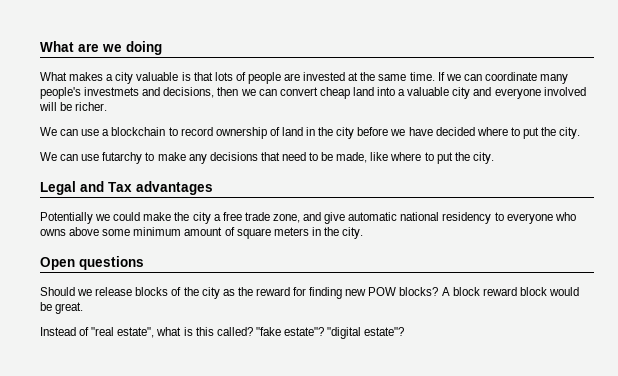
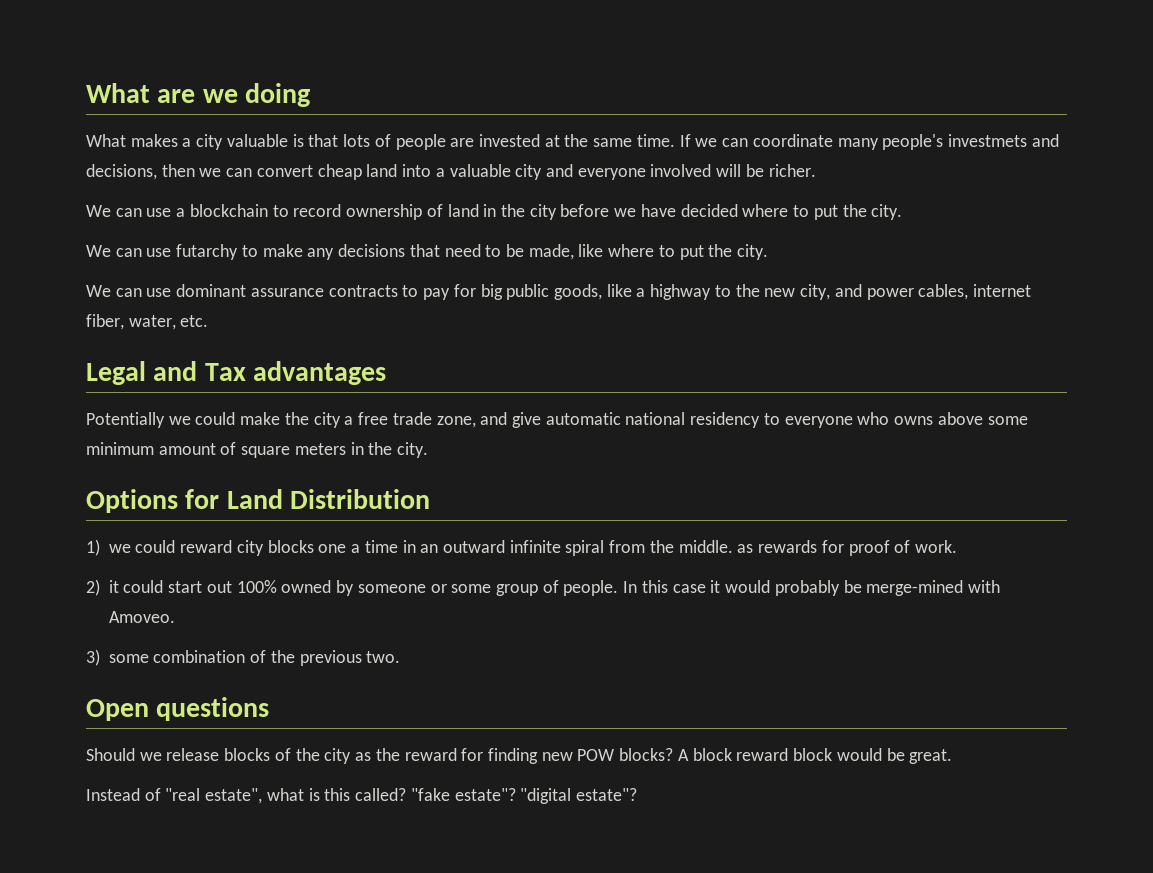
(494, 158) none -> [86,284,1031,300] [86,314,209,330] // We can use dominant assurance contracts to pay for big public goods, like a highway to the new city, and power cables, internet fiber, water, etc.
(364, 233) none -> [86,489,431,513] [86,539,957,556] [86,579,1000,596] [108,611,175,623] [86,649,401,666] // Options for Land Distribution // 1) we could reward city blocks one a time in an outward infinite spiral from the middle. as rewards for proof of work. // 2) it could start out 100% owned by someone or some group of people. In this case it would probably be merge-mined with Amoveo. // 3) some combination of the previous two.

